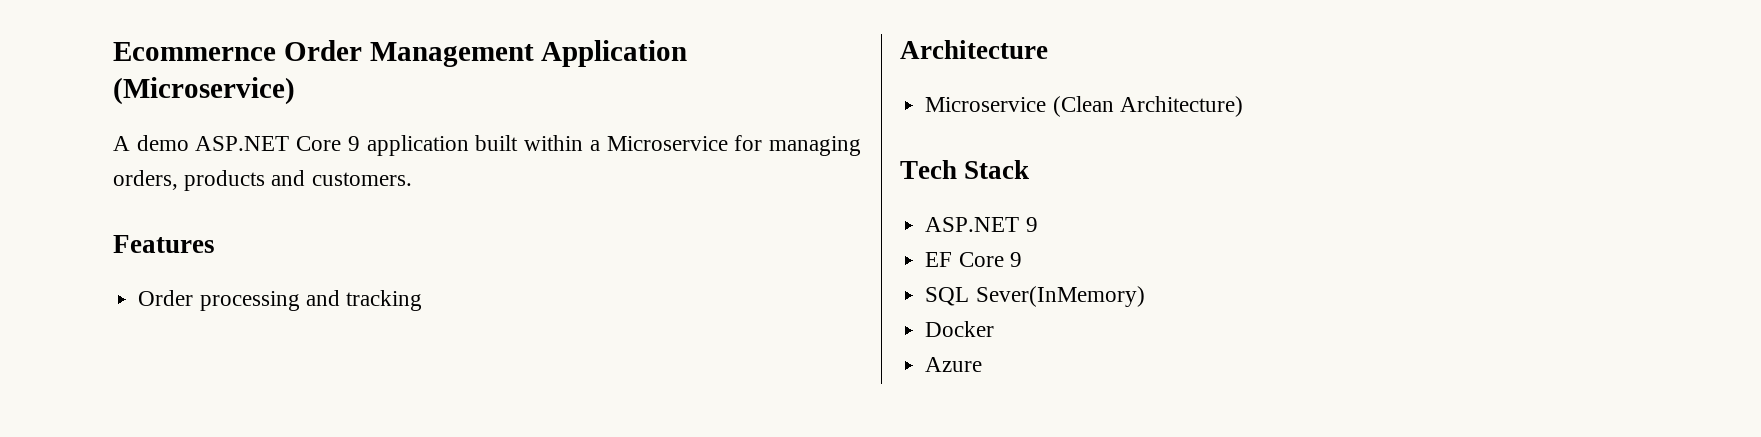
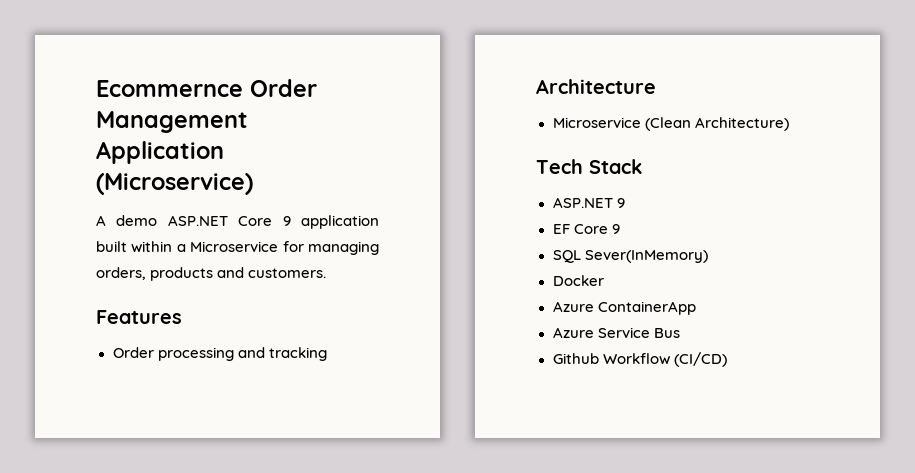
(983, 364) none -> [597,301,696,315] [552,327,680,338] [552,352,727,367] ContainerApp // Azure Service Bus // Github Workflow (CI/CD)

